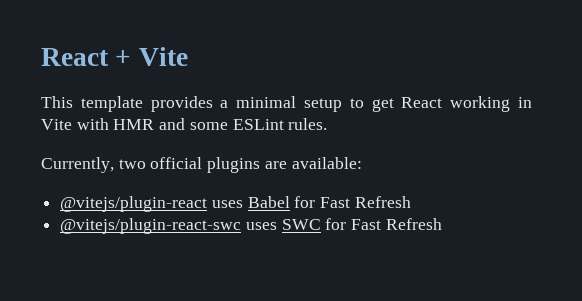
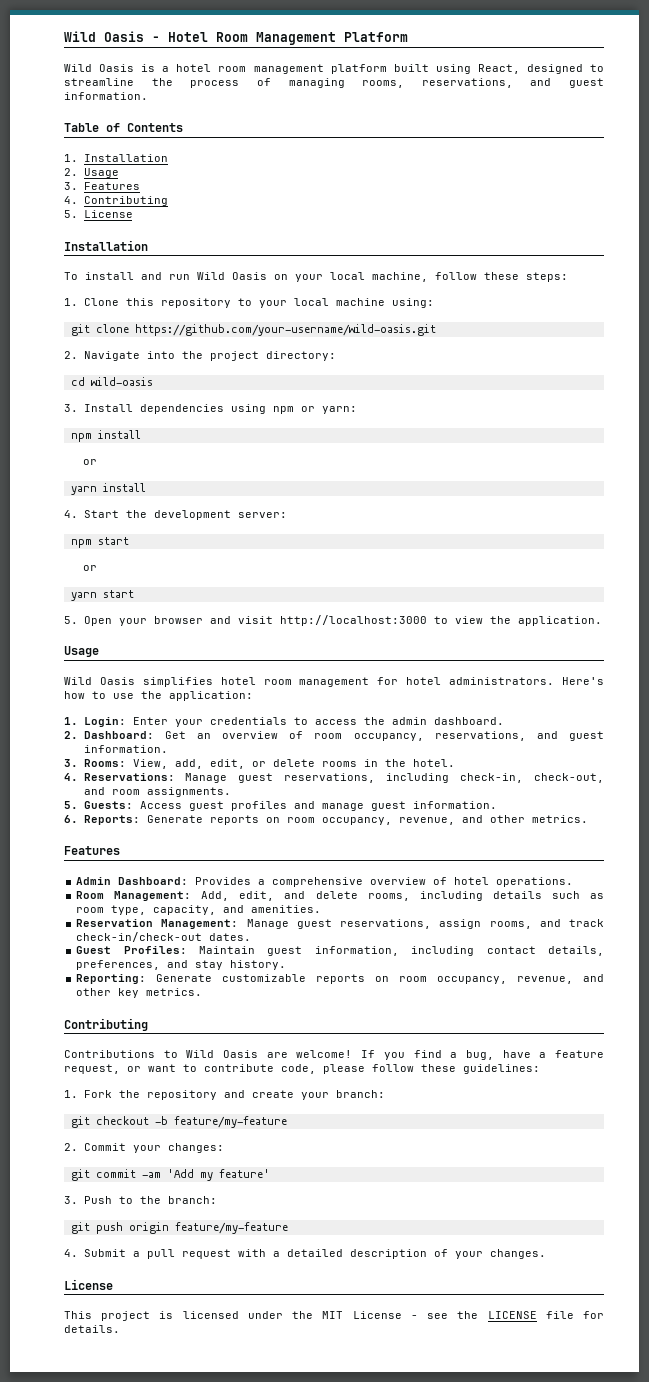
[41,47,188,66] [41,96,532,112] [41,118,328,130] [41,157,362,173] [60,196,411,212] [60,218,442,234] React + Vite // This template provides a minimal setup to get React working in Vite with HMR and some ESLint rules. // Currently, two official plugins are available: // @vitejs/plugin-react uses Babel for Fast Refresh // @vitejs/plugin-react-swc uses SWC for Fast Refresh -> [64,31,408,45] [64,64,604,74] [64,78,604,88] [64,92,148,100] [64,123,183,132] [64,154,168,162] [64,168,119,178] [64,182,140,190] [64,196,168,206] [64,210,133,218] [64,240,148,251] [64,272,568,282] [64,298,434,308] [70,324,436,336] [64,351,336,361] [70,377,153,386] [64,404,357,414] [70,430,141,442] [83,459,98,465] [70,483,146,495] [64,510,287,520] [70,537,129,548] [83,565,98,571] [70,590,134,601] [64,615,602,626] [64,646,99,657] [64,677,605,687] [64,691,253,701] [64,717,504,727] [64,731,604,741] [83,745,168,753] [64,759,455,769] [64,773,604,783] [83,787,231,797] [64,801,497,811] [64,815,588,825] [64,846,120,855] [76,877,574,887] [76,891,604,901] [76,905,322,915] [76,919,604,929] [76,932,252,942] [76,946,604,956] [76,960,287,970] [76,974,604,984] [76,988,203,998] [64,1018,148,1031] [64,1050,604,1060] [64,1064,540,1074] [64,1090,385,1100] [70,1116,287,1128] [64,1143,224,1153] [70,1169,270,1181] [64,1196,217,1204] [70,1222,288,1234] [64,1249,546,1259] [64,1279,113,1290] [64,1311,604,1321] [64,1325,120,1333] Wild Oasis - Hotel Room Management Platform // Wild Oasis is a hotel room management platform built using React, designed to streamline the process of managing rooms, reservations, and guest information. // Table of Contents // 1. Installation // 2. Usage // 3. Features // 4. Contributing // 5. License // Installation // To install and run Wild Oasis on your local machine, follow these steps: // 1. Clone this repository to your local machine using: // git clone https://github.com/your-username/wild-oasis.git // 2. Navigate into the project directory: // cd wild-oasis // 3. Install dependencies using npm or yarn: // npm install // or // yarn install // 4. Start the development server: // npm start // or // yarn start // 5. Open your browser and visit http://localhost:3000 to view the application. // Usage // Wild Oasis simplifies hotel room management for hotel administrators. Here's how to use the application: // 1. Login: Enter your credentials to access the admin dashboard. // 2. Dashboard: Get an overview of room occupancy, reservations, and guest information. // 3. Rooms: View, add, edit, or delete rooms in the hotel. // 4. Reservations: Manage guest reservations, including check-in, check-out, and room assignments. // 5. Guests: Access guest profiles and manage guest information. // 6. Reports: Generate reports on room occupancy, revenue, and other metrics. // Features // Admin Dashboard: Provides a comprehensive overview of hotel operations. // Room Management: Add, edit, and delete rooms, including details such as room type, capacity, and amenities. // Reservation Management: Manage guest reservations, assign rooms, and track check-in/check-out dates. // Guest Profiles: Maintain guest information, including contact details, preferences, and stay history. // Reporting: Generate customizable reports on room occupancy, revenue, and other key metrics. // Contributing // Contributions to Wild Oasis are welcome! If you find a bug, have a feature request, or want to contribute code, please follow these guidelines: // 1. Fork the repository and create your branch: // git checkout -b feature/my-feature // 2. Commit your changes: // git commit -am 'Add my feature' // 3. Push to the branch: // git push origin feature/my-feature // 4. Submit a pull request with a detailed description of your changes. // License // This project is licensed under the MIT License - see the LICENSE file for details.

